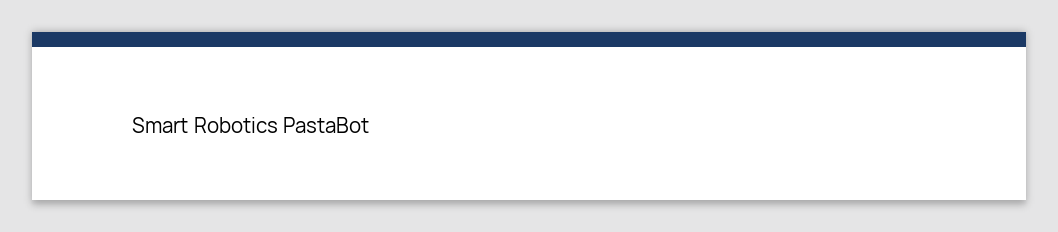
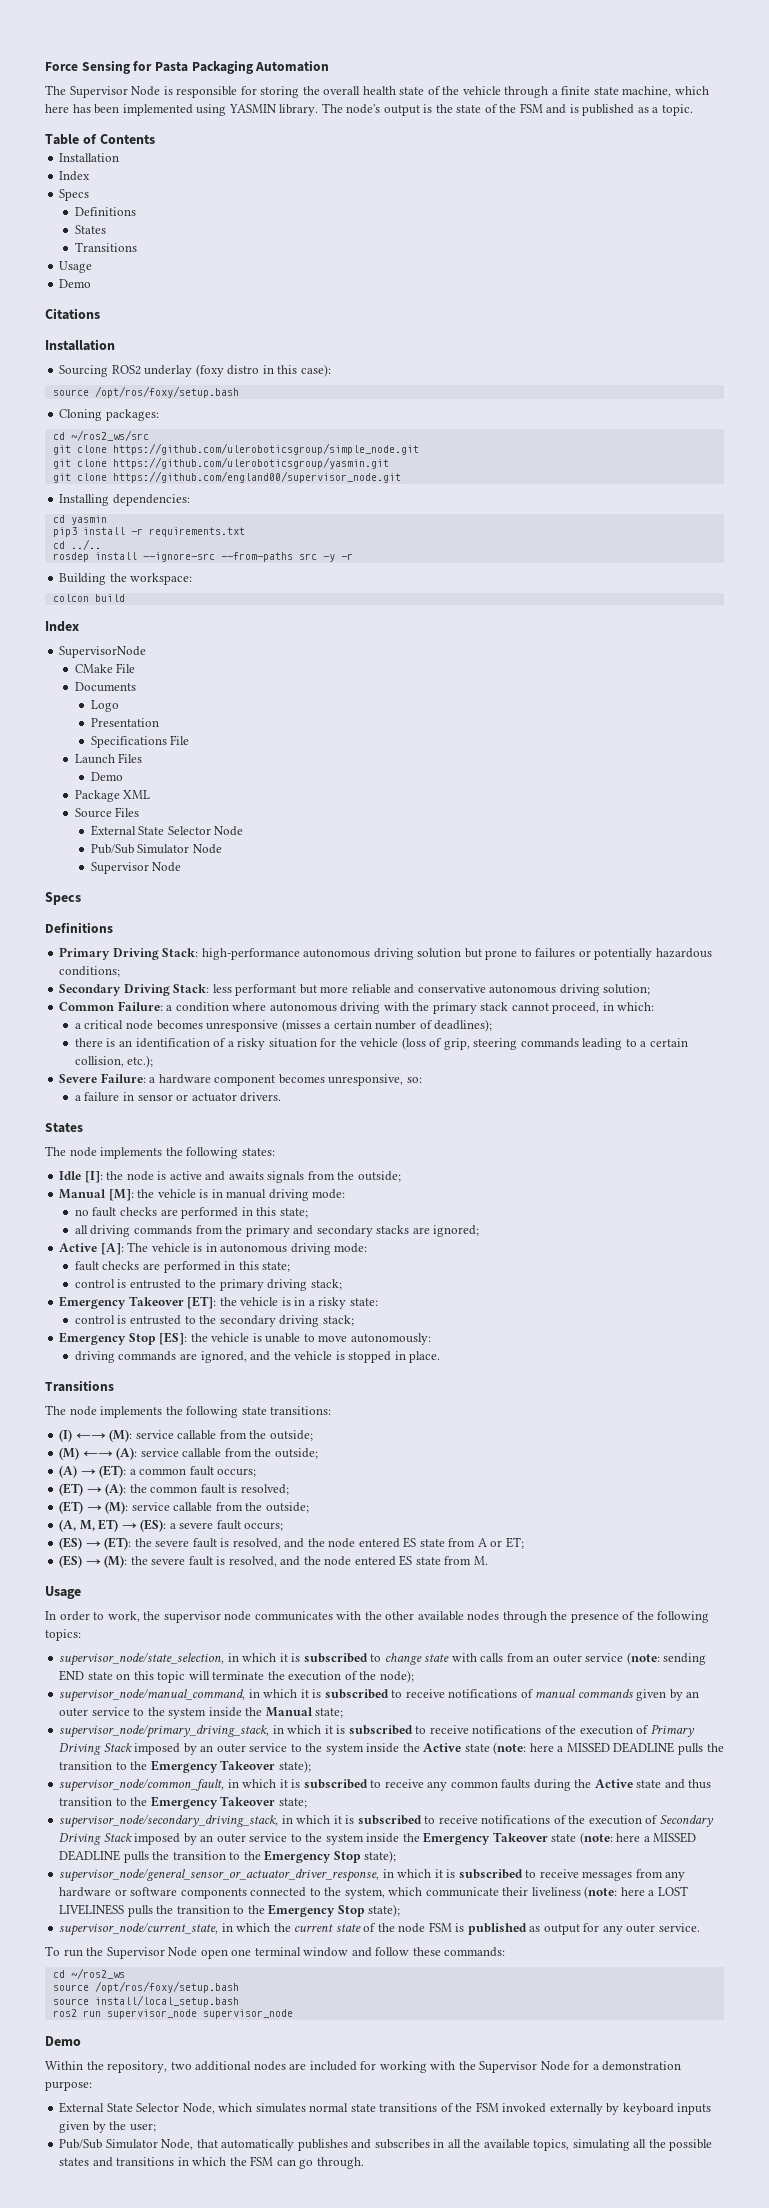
[132,117,370,133] Smart Robotics PastaBot -> [45,60,330,74] [45,85,709,98] [45,103,693,116] [45,134,155,145] [59,153,120,162] [59,171,91,181] [59,189,90,201] [74,207,136,216] [74,225,106,234] [74,242,137,252] [59,261,93,273] [59,279,92,288] [45,308,100,320] [45,339,115,351] [59,364,331,377] [52,386,239,398] [59,409,159,421] [52,430,149,441] [52,443,419,455] [52,457,389,469] [52,471,401,483] [59,494,190,506] [52,515,107,525] [52,527,245,537] [52,539,101,550] [52,552,353,562] [59,573,193,585] [52,594,125,602] [45,621,79,632] [59,646,147,658] [74,663,136,673] [74,682,136,692] [90,700,119,712] [90,718,159,727] [90,735,190,748] [74,753,143,764] [90,772,123,781] [74,790,151,802] [74,807,140,818] [90,825,244,836] [90,844,222,854] [90,862,182,874] [45,892,81,905] [45,922,113,933] [59,947,712,960] [59,966,121,977] [59,984,651,996] [59,1001,655,1014] [74,1019,493,1032] [74,1037,688,1050] [74,1055,154,1068] [59,1073,422,1086] [74,1092,282,1102] [45,1122,83,1133] [45,1146,275,1159] [59,1171,401,1183] [59,1189,346,1201] [74,1207,308,1219] [74,1225,480,1237] [59,1242,368,1255] [74,1261,291,1273] [74,1279,342,1291] [59,1296,378,1309] [74,1315,354,1327] [59,1332,431,1345] [74,1351,441,1363] [45,1380,114,1392] [45,1405,332,1418] [59,1429,313,1442] [59,1447,318,1460] [59,1465,257,1478] [59,1483,289,1496] [59,1501,309,1514] [59,1519,284,1532] [59,1537,524,1550] [59,1555,488,1568] [45,1586,81,1599] [45,1611,710,1623] [45,1629,81,1641] [59,1652,707,1666] [59,1670,414,1683] [59,1688,700,1702] [59,1707,344,1719] [59,1724,695,1738] [59,1742,724,1755] [59,1760,311,1773] [59,1778,712,1792] [59,1796,307,1809] [59,1814,714,1828] [59,1832,697,1845] [59,1850,397,1863] [59,1868,686,1882] [59,1886,688,1899] [59,1904,401,1917] [59,1922,700,1936] [45,1946,506,1959] [52,1968,125,1979] [52,1981,239,1993] [52,1995,239,2007] [52,2009,293,2019] [45,2036,81,2046] [45,2061,682,2073] [45,2081,92,2091] [59,2102,712,2115] [59,2121,156,2133] [59,2139,713,2151] [59,2156,364,2169] Force Sensing for Pasta Packaging Automation // The Supervisor Node is responsible for storing the overall health state of the vehicle through a finite state machine, which here has been implemented using YASMIN library. The node's output is the state of the FSM and is published as a topic. // Table of Contents // Installation // Index // Specs // Definitions // States // Transitions // Usage // Demo // Citations // Installation // Sourcing ROS2 underlay (foxy distro in this case): // source /opt/ros/foxy/setup.bash // Cloning packages: // cd ~/ros2_ws/src // git clone https://github.com/uleroboticsgroup/simple_node.git // git clone https://github.com/uleroboticsgroup/yasmin.git // git clone https://github.com/england00/supervisor_node.git // Installing dependencies: // cd yasmin // pip3 install -r requirements.txt // cd ../.. // rosdep install --ignore-src --from-paths src -y -r // Building the workspace: // colcon build // Index // SupervisorNode // CMake File // Documents // Logo // Presentation // Specifications File // Launch Files // Demo // Package XML // Source Files // External State Selector Node // Pub/Sub Simulator Node // Supervisor Node // Specs // Definitions // Primary Driving Stack: high-performance autonomous driving solution but prone to failures or potentially hazardous conditions; // Secondary Driving Stack: less performant but more reliable and conservative autonomous driving solution; // Common Failure: a condition where autonomous driving with the primary stack cannot proceed, in which: // a critical node becomes unresponsive (misses a certain number of deadlines); // there is an identification of a risky situation for the vehicle (loss of grip, steering commands leading to a certain collision, etc.); // Severe Failure: a hardware component becomes unresponsive, so: // a failure in sensor or actuator drivers. // States // The node implements the following states: // Idle [I]: the node is active and awaits signals from the outside; // Manual [M]: the vehicle is in manual driving mode: // no fault checks are performed in this state; // all driving commands from the primary and secondary stacks are ignored; // Active [A]: The vehicle is in autonomous driving mode: // fault checks are performed in this state; // control is entrusted to the primary driving stack; // Emergency Takeover [ET]: the vehicle is in a risky state: // control is entrusted to the secondary driving stack; // Emergency Stop [ES]: the vehicle is unable to move autonomously: // driving commands are ignored, and the vehicle is stopped in place. // Transitions // The node implements the following state transitions: // (I) ←→ (M): service callable from the outside; // (M) ←→ (A): service callable from the outside; // (A) → (ET): a common fault occurs; // (ET) → (A): the common fault is resolved; // (ET) → (M): service callable from the outside; // (A, M, ET) → (ES): a severe fault occurs; // (ES) → (ET): the severe fault is resolved, and the node entered ES state from A or ET; // (ES) → (M): the severe fault is resolved, and the node entered ES state from M. // Usage // In order to work, the supervisor node communicates with the other available nodes through the presence of the following topics: // supervisor_node/state_selection, in which it is subscribed to change state with calls from an outer service (note: sending END state on this topic will terminate the execution of the node); // supervisor_node/manual_command, in which it is subscribed to receive notifications of manual commands given by an outer service to the system inside the Manual state; // supervisor_node/primary_driving_stack, in which it is subscribed to receive notifications of the execution of Primary Driving Stack imposed by an outer service to the system inside the Active state (note: here a MISSED DEADLINE pulls the transition to the Emergency Takeover state); // supervisor_node/common_fault, in which it is subscribed to receive any common faults during the Active state and thus transition to the Emergency Takeover state; // supervisor_node/secondary_driving_stack, in which it is subscribed to receive notifications of the execution of Secondary Driving Stack imposed by an outer service to the system inside the Emergency Takeover state (note: here a MISSED DEADLINE pulls the transition to the Emergency Stop state); // supervisor_node/general_sensor_or_actuator_driver_response, in which it is subscribed to receive messages from any hardware or software components connected to the system, which communicate their liveliness (note: here a LOST LIVELINESS pulls the transition to the Emergency Stop state); // supervisor_node/current_state, in which the current state of the node FSM is published as output for any outer service. // To run the Supervisor Node open one terminal window and follow these commands: // cd ~/ros2_ws // source /opt/ros/foxy/setup.bash // source install/local_setup.bash // ros2 run supervisor_node supervisor_node // Demo // Within the repository, two additional nodes are included for working with the Supervisor Node for a demonstration purpose: // External State Selector Node, which simulates normal state transitions of the FSM invoked externally by keyboard inputs given by the user; // Pub/Sub Simulator Node, that automatically publishes and subscribes in all the available topics, simulating all the possible states and transitions in which the FSM can go through.

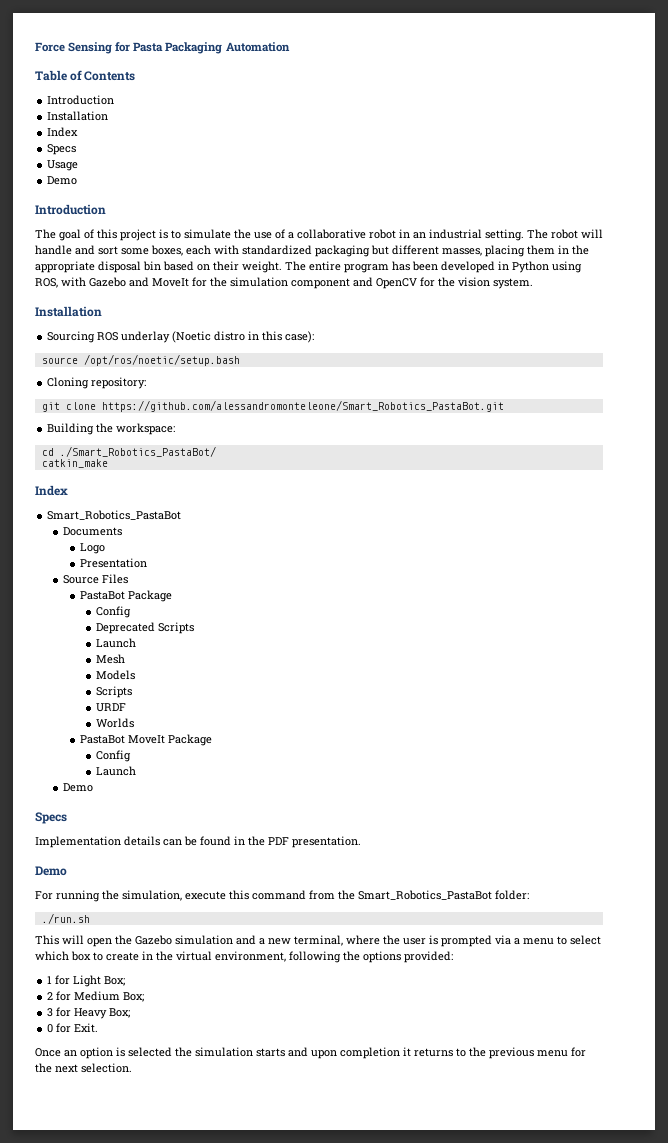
[45,85,709,98] [45,103,693,116] // The Supervisor Node is responsible for storing the overall health state of the vehicle through a finite state machine, which here has been implemented using YASMIN library. The node's output is the state of the FSM and is published as a topic. -> (290, 47) none
(155, 139) none -> [47,95,115,105] // Introduction
[74,207,136,216] [74,225,106,234] [74,242,137,252] // Definitions // States // Transitions -> (77, 149) none
[45,308,100,320] Citations -> [35,204,106,215] [35,229,603,241] [35,245,589,257] [35,261,582,273] [35,277,533,289] Introduction // The goal of this project is to simulate the use of a collaborative robot in an industrial setting. The robot will handle and sort some boxes, each with standardized packaging but different masses, placing them in the appropriate disposal bin based on their weight. The entire program has been developed in Python using ROS, with Gazebo and MoveIt for the simulation component and OpenCV for the vision system.
[111,364,224,377] ROS2 underlay (foxy -> [97,331,212,343] ROS underlay (Noetic
[94,386,239,398] /opt/ros/foxy/setup.bash -> [83,354,240,366] /opt/ros/noetic/setup.bash
[105,409,159,421] [52,430,149,441] [52,443,419,455] [52,457,389,469] [52,471,401,483] [59,494,190,506] [52,515,107,525] [52,527,245,537] [52,539,101,550] [52,552,353,562] [59,573,193,585] [52,594,125,602] [45,621,79,632] [59,646,147,658] [74,663,136,673] [74,682,136,692] [90,700,119,712] [90,718,159,727] [90,735,190,748] [74,753,143,764] [90,772,123,781] [74,790,151,802] [74,807,140,818] [90,825,244,836] [90,844,222,854] [90,862,182,874] [45,892,81,905] [45,922,113,933] [59,947,712,960] [59,966,121,977] [59,984,651,996] [59,1001,655,1014] [74,1019,493,1032] [74,1037,688,1050] [74,1055,154,1068] [59,1073,422,1086] [74,1092,282,1102] [45,1122,83,1133] [45,1146,275,1159] [59,1171,401,1183] [59,1189,346,1201] [74,1207,308,1219] [74,1225,480,1237] [59,1242,368,1255] [74,1261,291,1273] [74,1279,342,1291] [59,1296,378,1309] [74,1315,354,1327] [59,1332,431,1345] [74,1351,441,1363] [45,1380,114,1392] [45,1405,332,1418] [59,1429,313,1442] [59,1447,318,1460] [59,1465,257,1478] [59,1483,289,1496] [59,1501,309,1514] [59,1519,284,1532] [59,1537,524,1550] [59,1555,488,1568] [45,1586,81,1599] [45,1611,710,1623] [45,1629,81,1641] [59,1652,707,1666] [59,1670,414,1683] [59,1688,700,1702] [59,1707,344,1719] [59,1724,695,1738] [59,1742,724,1755] [59,1760,311,1773] [59,1778,712,1792] [59,1796,307,1809] [59,1814,714,1828] [59,1832,697,1845] [59,1850,397,1863] [59,1868,686,1882] [59,1886,688,1899] [59,1904,401,1917] [59,1922,700,1936] [45,1946,506,1959] [52,1968,125,1979] [52,1981,239,1993] [52,1995,239,2007] [52,2009,293,2019] [45,2036,81,2046] [45,2061,682,2073] [45,2081,92,2091] [59,2102,712,2115] [59,2121,156,2133] [59,2139,713,2151] [59,2156,364,2169] packages: // cd ~/ros2_ws/src // git clone https://github.com/uleroboticsgroup/simple_node.git // git clone https://github.com/uleroboticsgroup/yasmin.git // git clone https://github.com/england00/supervisor_node.git // Installing dependencies: // cd yasmin // pip3 install -r requirements.txt // cd ../.. // rosdep install --ignore-src --from-paths src -y -r // Building the workspace: // colcon build // Index // SupervisorNode // CMake File // Documents // Logo // Presentation // Specifications File // Launch Files // Demo // Package XML // Source Files // External State Selector Node // Pub/Sub Simulator Node // Supervisor Node // Specs // Definitions // Primary Driving Stack: high-performance autonomous driving solution but prone to failures or potentially hazardous conditions; // Secondary Driving Stack: less performant but more reliable and conservative autonomous driving solution; // Common Failure: a condition where autonomous driving with the primary stack cannot proceed, in which: // a critical node becomes unresponsive (misses a certain number of deadlines); // there is an identification of a risky situation for the vehicle (loss of grip, steering commands leading to a certain collision, etc.); // Severe Failure: a hardware component becomes unresponsive, so: // a failure in sensor or actuator drivers. // States // The node implements the following states: // Idle [I]: the node is active and awaits signals from the outside; // Manual [M]: the vehicle is in manual driving mode: // no fault checks are performed in this state; // all driving commands from the primary and secondary stacks are ignored; // Active [A]: The vehicle is in autonomous driving mode: // fault checks are performed in this state; // control is entrusted to the primary driving stack; // Emergency Takeover [ET]: the vehicle is in a risky state: // control is entrusted to the secondary driving stack; // Emergency Stop [ES]: the vehicle is unable to move autonomously: // driving commands are ignored, and the vehicle is stopped in place. // Transitions // The node implements the following state transitions: // (I) ←→ (M): service callable from the outside; // (M) ←→ (A): service callable from the outside; // (A) → (ET): a common fault occurs; // (ET) → (A): the common fault is resolved; // (ET) → (M): service callable from the outside; // (A, M, ET) → (ES): a severe fault occurs; // (ES) → (ET): the severe fault is resolved, and the node entered ES state from A or ET; // (ES) → (M): the severe fault is resolved, and the node entered ES state from M. // Usage // In order to work, the supervisor node communicates with the other available nodes through the presence of the following topics: // supervisor_node/state_selection, in which it is subscribed to change state with calls from an outer service (note: sending END state on this topic will terminate the execution of the node); // supervisor_node/manual_command, in which it is subscribed to receive notifications of manual commands given by an outer service to the system inside the Manual state; // supervisor_node/primary_driving_stack, in which it is subscribed to receive notifications of the execution of Primary Driving Stack imposed by an outer service to the system inside the Active state (note: here a MISSED DEADLINE pulls the transition to the Emergency Takeover state); // supervisor_node/common_fault, in which it is subscribed to receive any common faults during the Active state and thus transition to the Emergency Takeover state; // supervisor_node/secondary_driving_stack, in which it is subscribed to receive notifications of the execution of Secondary Driving Stack imposed by an outer service to the system inside the Emergency Takeover state (note: here a MISSED DEADLINE pulls the transition to the Emergency Stop state); // supervisor_node/general_sensor_or_actuator_driver_response, in which it is subscribed to receive messages from any hardware or software components connected to the system, which communicate their liveliness (note: here a LOST LIVELINESS pulls the transition to the Emergency Stop state); // supervisor_node/current_state, in which the current state of the node FSM is published as output for any outer service. // To run the Supervisor Node open one terminal window and follow these commands: // cd ~/ros2_ws // source /opt/ros/foxy/setup.bash // source install/local_setup.bash // ros2 run supervisor_node supervisor_node // Demo // Within the repository, two additional nodes are included for working with the Supervisor Node for a demonstration purpose: // External State Selector Node, which simulates normal state transitions of the FSM invoked externally by keyboard inputs given by the user; // Pub/Sub Simulator Node, that automatically publishes and subscribes in all the available topics, simulating all the possible states and transitions in which the FSM can go through. -> [91,377,147,389] [41,400,504,412] [47,423,176,435] [41,446,216,457] [41,459,108,468] [35,485,68,496] [47,510,182,520] [63,527,123,536] [79,543,105,554] [79,558,147,568] [63,574,129,584] [79,590,172,602] [95,606,131,618] [95,622,194,634] [95,638,136,648] [95,654,125,664] [95,670,135,680] [95,686,132,698] [95,703,126,712] [95,718,134,728] [79,734,212,746] [95,750,131,762] [95,766,136,776] [63,783,94,792] [35,812,67,824] [35,836,361,848] [35,866,67,876] [35,890,529,902] [41,913,90,924] [35,935,601,947] [35,951,453,963] [47,975,126,987] [47,991,145,1002] [47,1007,131,1019] [47,1023,99,1033] [35,1047,586,1059] [35,1063,132,1073] repository: // git clone https://github.com/alessandromonteleone/Smart_Robotics_PastaBot.git // Building the workspace: // cd ./Smart_Robotics_PastaBot/ // catkin_make // Index // Smart_Robotics_PastaBot // Documents // Logo // Presentation // Source Files // PastaBot Package // Config // Deprecated Scripts // Launch // Mesh // Models // Scripts // URDF // Worlds // PastaBot MoveIt Package // Config // Launch // Demo // Specs // Implementation details can be found in the PDF presentation. // Demo // For running the simulation, execute this command from the Smart_Robotics_PastaBot folder: // ./run.sh // This will open the Gazebo simulation and a new terminal, where the user is prompted via a menu to select which box to create in the virtual environment, following the options provided: // 1 for Light Box; // 2 for Medium Box; // 3 for Heavy Box; // 0 for Exit. // Once an option is selected the simulation starts and upon completion it returns to the previous menu for the next selection.

